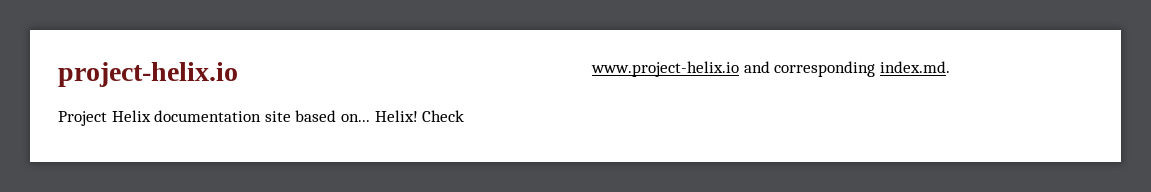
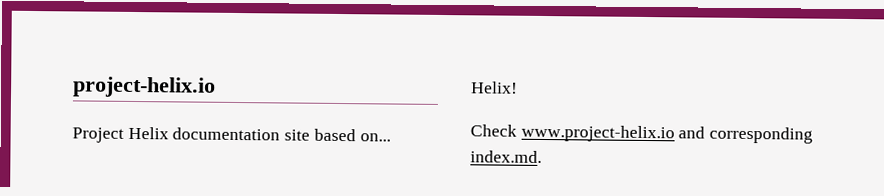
(418, 116) none -> (518, 87) //

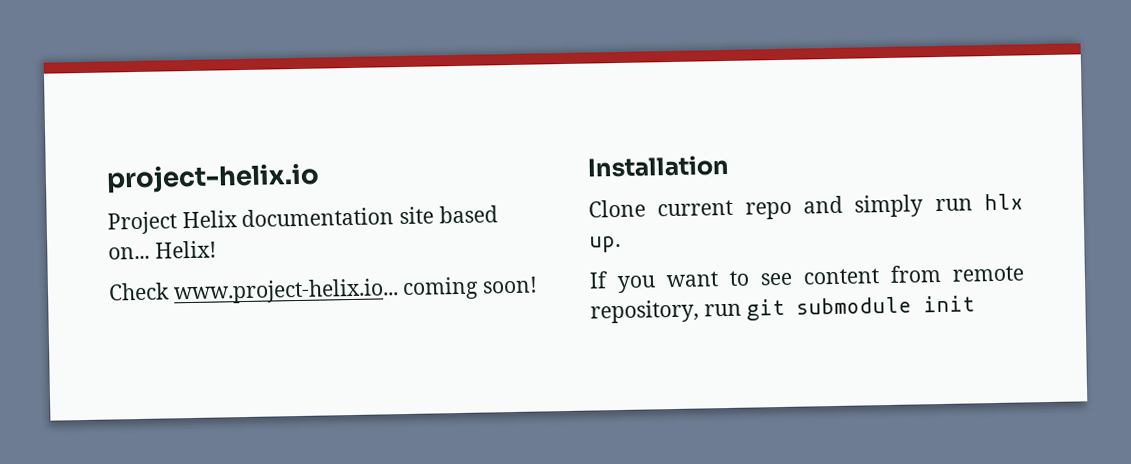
[520,124,814,144] [470,150,542,163] www.project-helix.io and corresponding index.md. -> [172,276,539,305] [587,154,729,178] [588,193,1023,220] [589,235,621,253] [589,264,1024,294] [590,295,976,324] www.project-helix.io... coming soon! // Installation // Clone current repo and simply run hlx up. // If you want to see content from remote repository, run git submodule init

